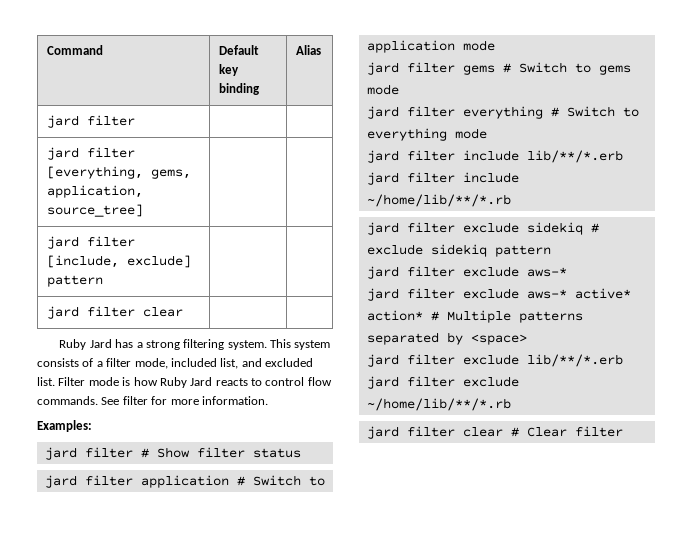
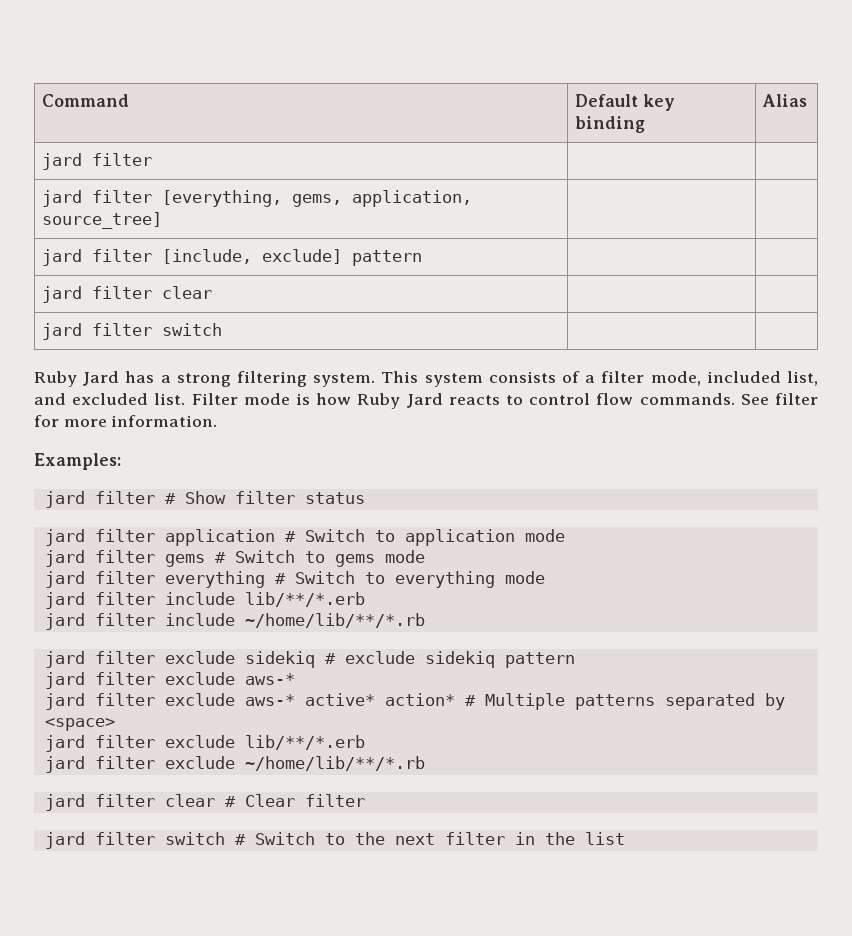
(183, 312) none -> [42,323,223,340] // jard filter switch | |
(623, 431) none -> [44,832,625,849] // jard filter switch # Switch to the next filter in the list

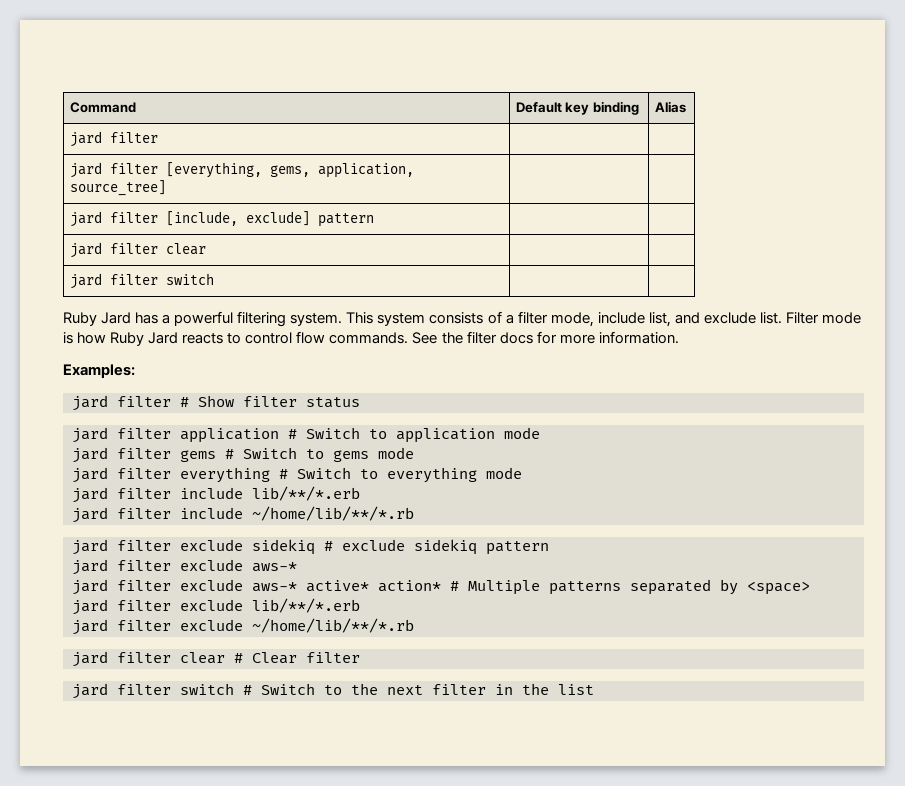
[176,373,231,387] strong -> [174,311,234,326] powerful
[706,371,781,383] included -> [597,312,645,324] include
[72,393,149,405] excluded -> [703,312,756,324] exclude
[775,393,819,405] filter -> [441,331,533,344] the filter docs

